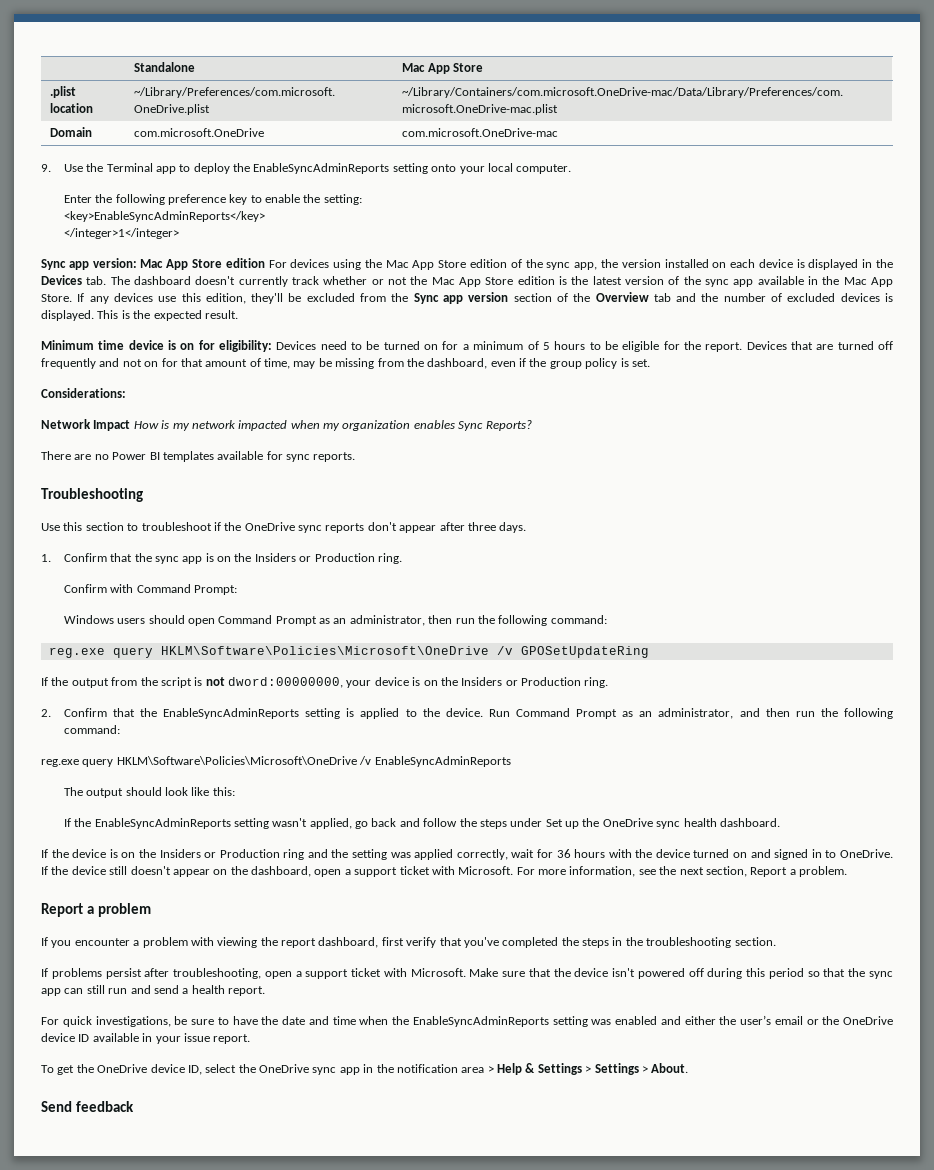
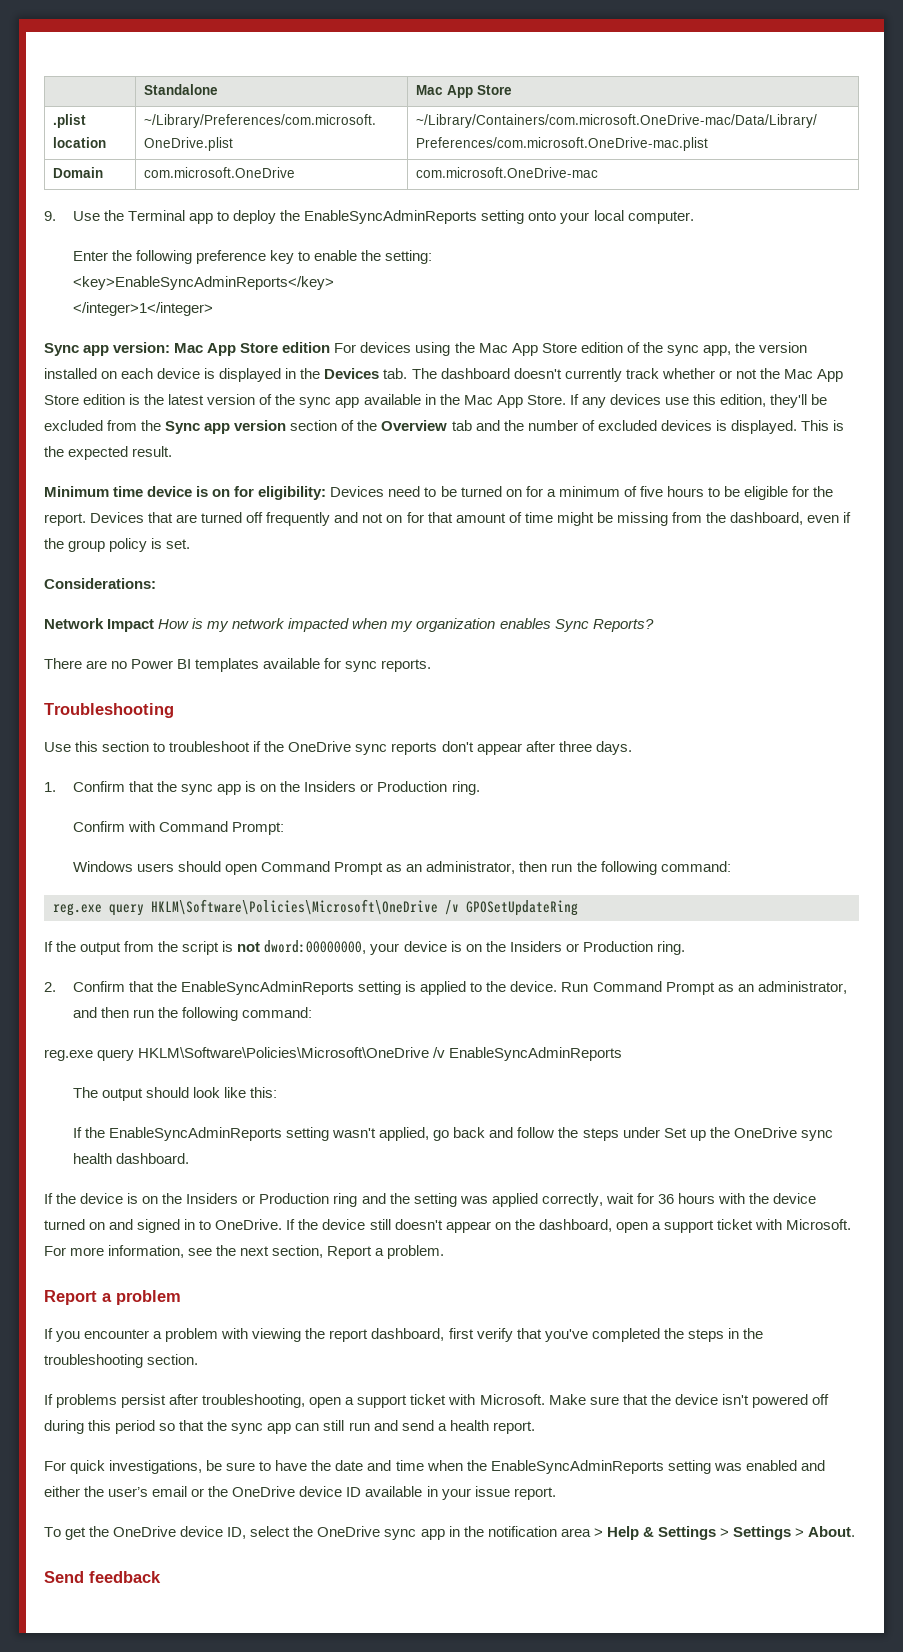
[542,342,550,350] 5 -> [639,486,663,497] five
[264,358,316,369] time, may -> [524,512,594,526] time might

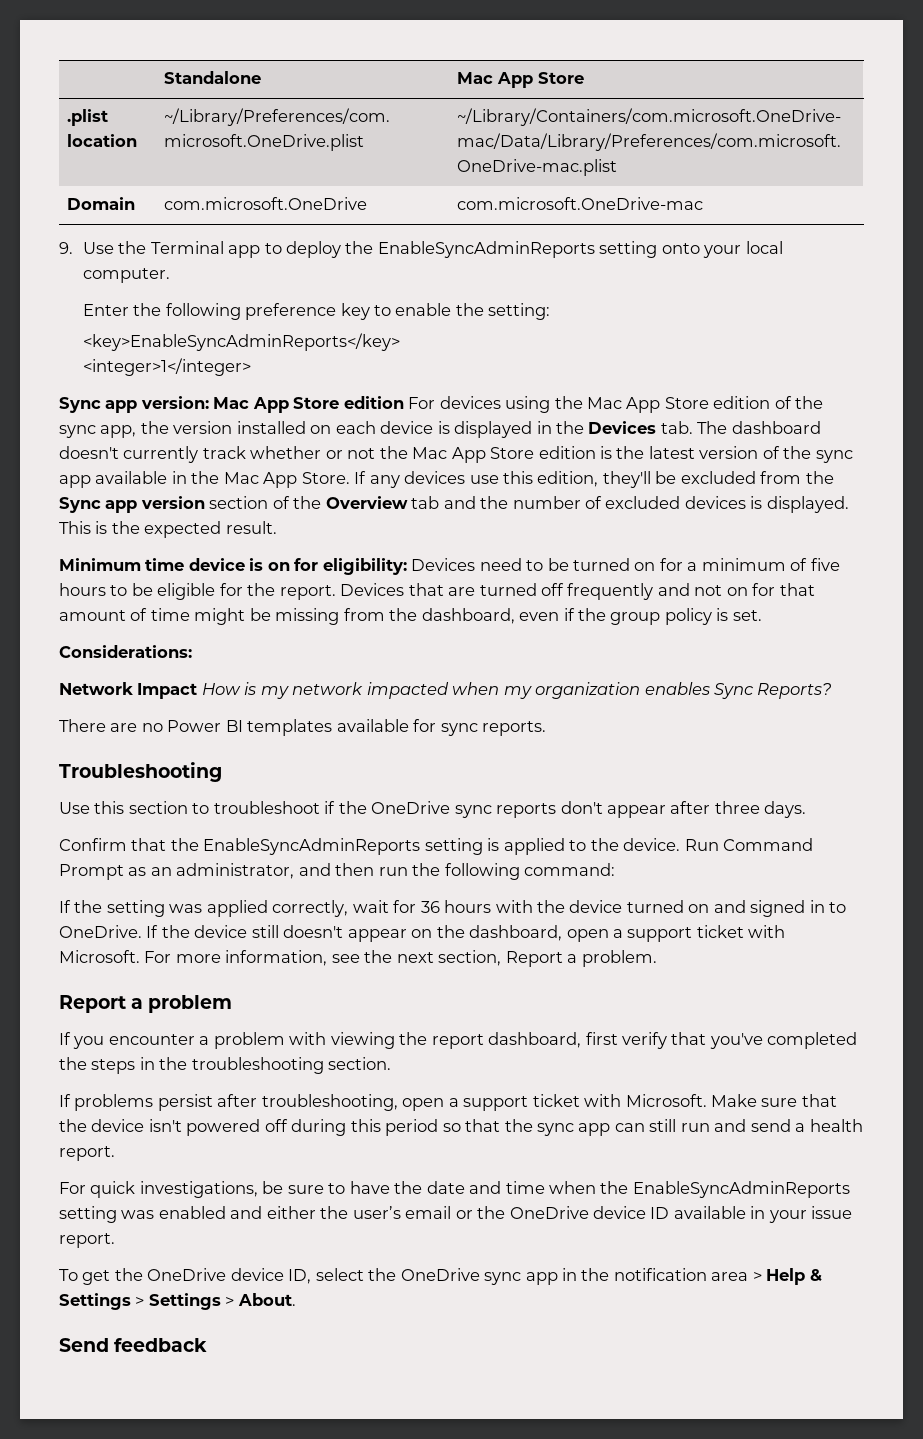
[72,302,213,316] </integer>1</integer> -> [82,358,251,376] <integer>1</integer>
[44,781,480,795] [72,821,285,835] [72,861,731,875] [53,899,578,916] [44,940,685,955] [44,982,56,992] 1. Confirm that the sync app is on the Insiders or Production ring. // Confirm with Command Prompt: // Windows users should open Command Prompt as an administrator, then run the following command: // reg.exe query HKLM\Software\Policies\Microsoft\OneDrive /v GPOSetUpdateRing // If the output from the script is not dword:00000000, your device is on the Insiders or Production ring. // 2. -> (807, 809) none
[44,1047,623,1061] [72,1087,278,1101] [72,1127,833,1141] [72,1153,190,1164] [44,1193,386,1207] reg.exe query HKLM\Software\Policies\Microsoft\OneDrive /v EnableSyncAdminReports // The output should look like this: // If the EnableSyncAdminReports setting wasn't applied, go back and follow the steps under Set up the OneDrive sync health dashboard. // If the device is on the Insiders or Production ring and -> [59,900,71,913] If

